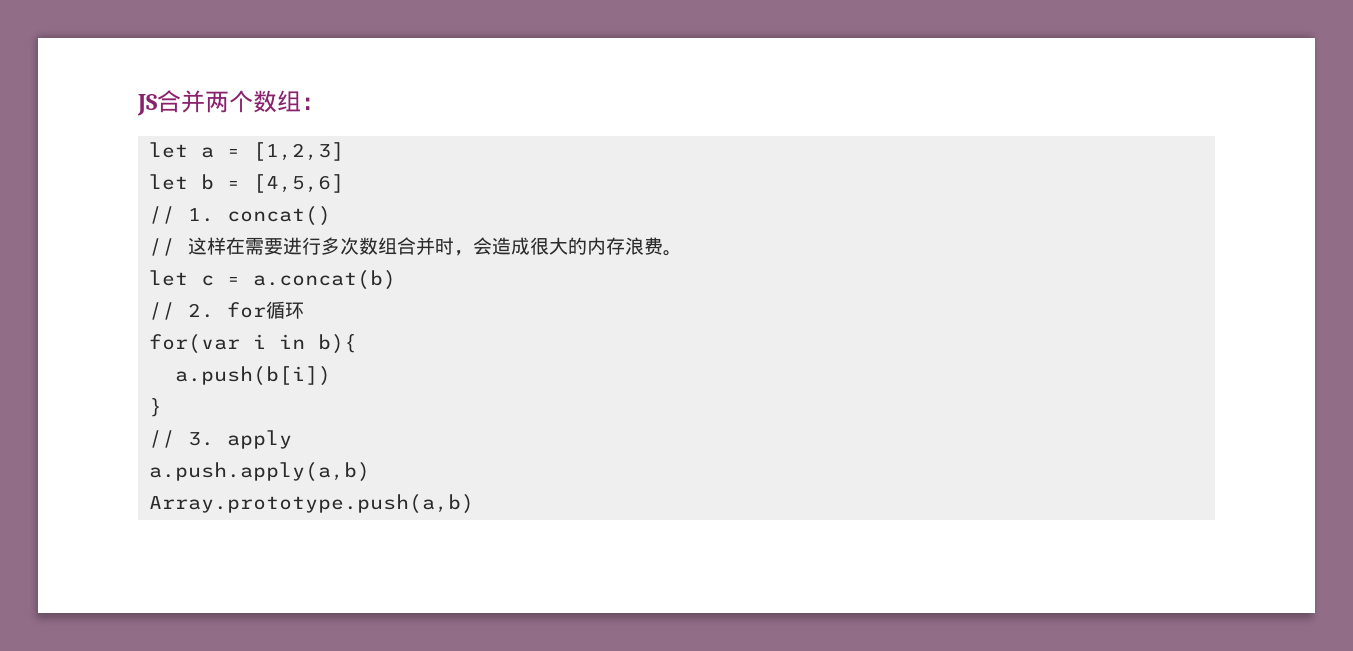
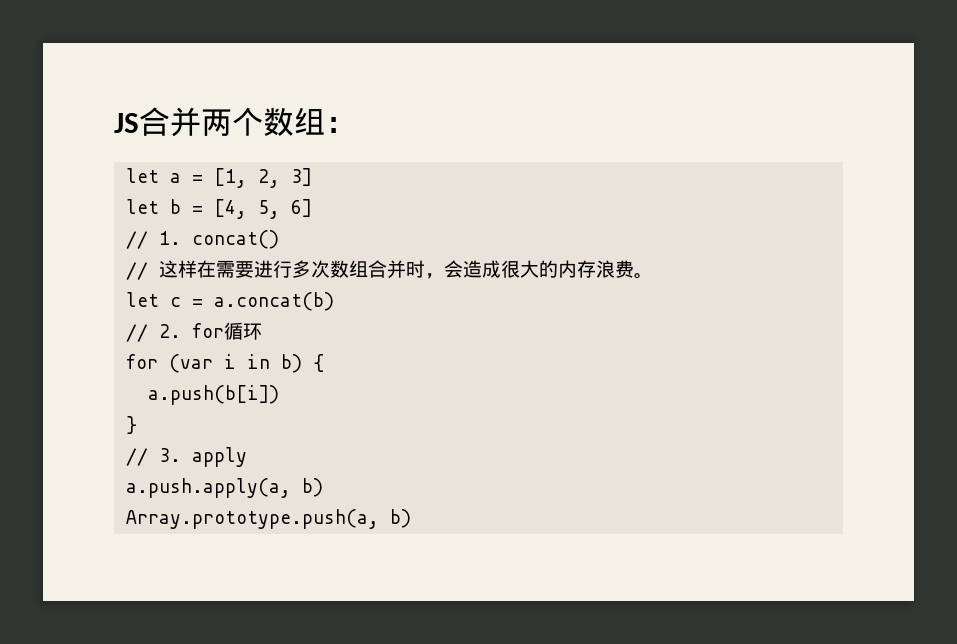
[253,142,345,161] [1,2,3] -> [214,168,312,188] [1, 2, 3]
[253,174,345,193] [4,5,6] -> [214,199,312,219] [4, 5, 6]
[149,334,358,354] for(var i in b){ -> [126,354,324,373] for (var i in b) {
[149,462,371,482] [149,494,475,514] a.push.apply(a,b) // Array.prototype.push(a,b) -> [126,478,323,498] [126,509,411,529] a.push.apply(a, b) // Array.prototype.push(a, b)

